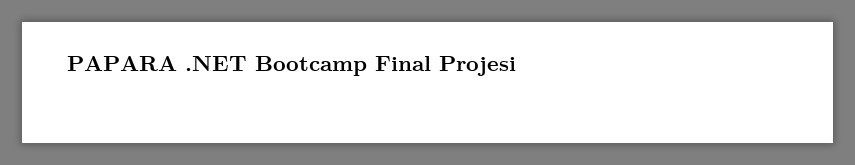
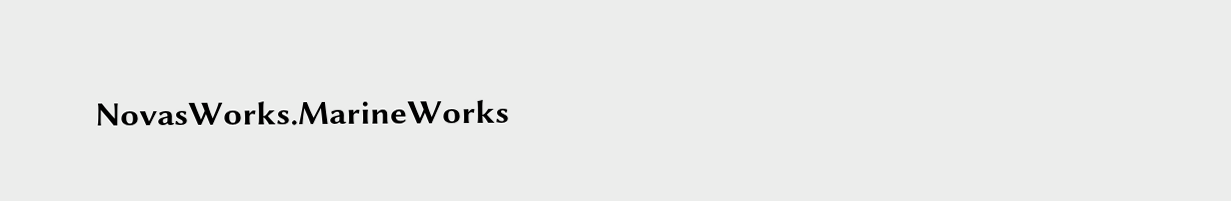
[67,56,516,76] PAPARA .NET Bootcamp Final Projesi -> [95,99,510,127] NovasWorks.MarineWorks

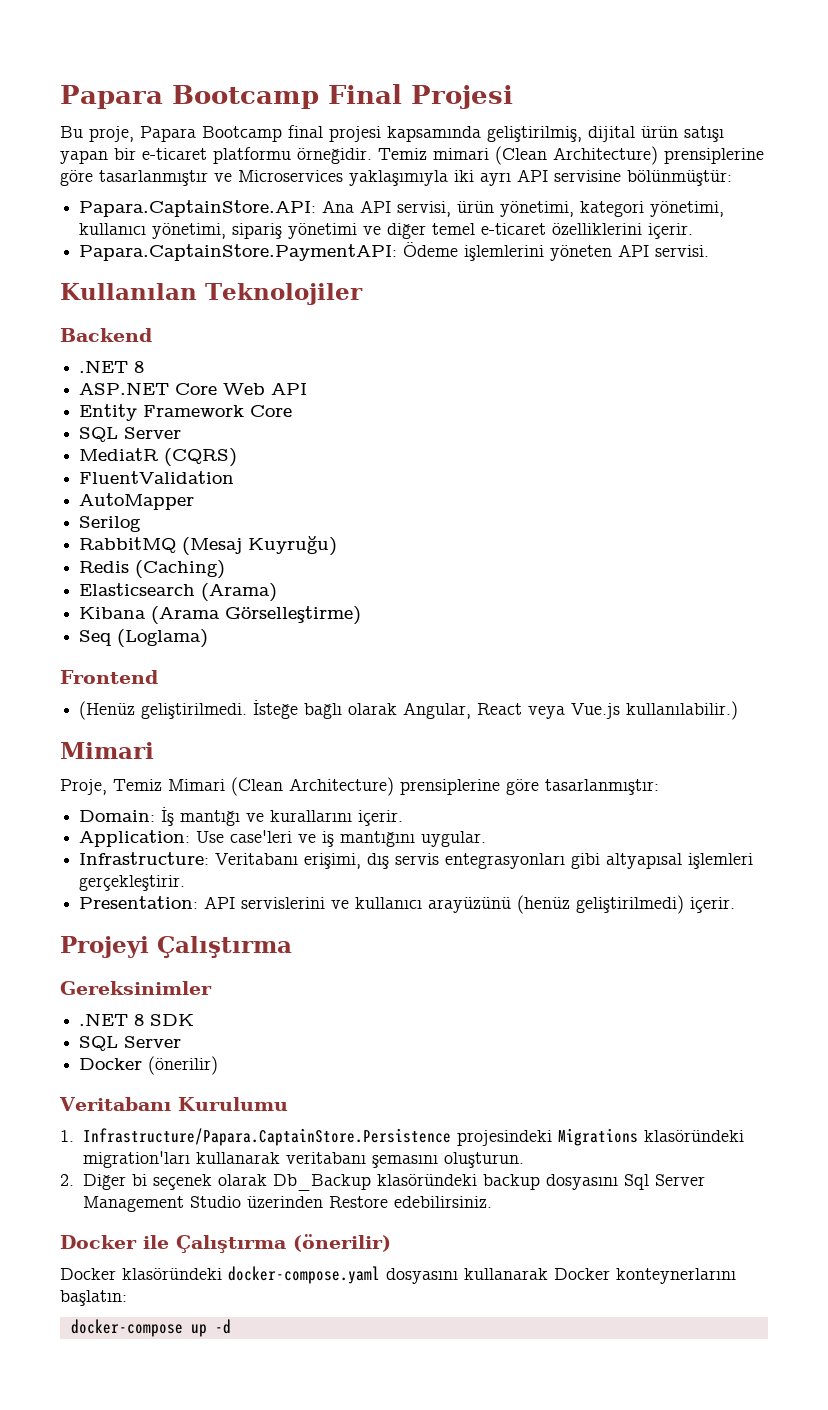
[95,99,510,127] NovasWorks.MarineWorks -> [60,84,513,109] [60,125,724,142] [60,146,764,165] [60,169,732,186] [79,200,725,217] [79,223,694,239] [79,242,710,261] [60,283,363,305] [60,328,152,342] [79,360,145,373] [79,382,308,395] [79,404,293,421] [79,427,182,442] [79,448,238,467] [79,471,235,484] [79,493,195,510] [79,516,142,532] [79,536,338,556] [79,560,226,579] [79,583,278,602] [79,606,362,625] [79,629,209,648] [60,670,158,684] [79,700,739,720] [60,742,154,759] [60,777,659,796] [79,807,404,826] [79,830,487,847] [79,852,754,869] [79,875,186,891] [79,895,736,914] [60,936,292,958] [60,981,212,995] [79,1013,195,1026] [79,1036,182,1051] [79,1056,219,1075] [59,1097,288,1111] [60,1128,744,1146] [82,1151,524,1168] [60,1174,705,1191] [82,1196,492,1212] [60,1234,391,1253] [60,1266,736,1284] [60,1290,127,1306] [70,1319,231,1337] Papara Bootcamp Final Projesi // Bu proje, Papara Bootcamp final projesi kapsamında geliştirilmiş, dijital ürün satışı yapan bir e-ticaret platformu örneğidir. Temiz mimari (Clean Architecture) prensiplerine göre tasarlanmıştır ve Microservices yaklaşımıyla iki ayrı API servisine bölünmüştür: // Papara.CaptainStore.API: Ana API servisi, ürün yönetimi, kategori yönetimi, kullanıcı yönetimi, sipariş yönetimi ve diğer temel e-ticaret özelliklerini içerir. // Papara.CaptainStore.PaymentAPI: Ödeme işlemlerini yöneten API servisi. // Kullanılan Teknolojiler // Backend // .NET 8 // ASP.NET Core Web API // Entity Framework Core // SQL Server // MediatR (CQRS) // FluentValidation // AutoMapper // Serilog // RabbitMQ (Mesaj Kuyruğu) // Redis (Caching) // Elasticsearch (Arama) // Kibana (Arama Görselleştirme) // Seq (Loglama) // Frontend // (Henüz geliştirilmedi. İsteğe bağlı olarak Angular, React veya Vue.js kullanılabilir.) // Mimari // Proje, Temiz Mimari (Clean Architecture) prensiplerine göre tasarlanmıştır: // Domain: İş mantığı ve kurallarını içerir. // Application: Use case'leri ve iş mantığını uygular. // Infrastructure: Veritabanı erişimi, dış servis entegrasyonları gibi altyapısal işlemleri gerçekleştirir. // Presentation: API servislerini ve kullanıcı arayüzünü (henüz geliştirilmedi) içerir. // Projeyi Çalıştırma // Gereksinimler // .NET 8 SDK // SQL Server // Docker (önerilir) // Veritabanı Kurulumu // 1. Infrastructure/Papara.CaptainStore.Persistence projesindeki Migrations klasöründeki migration'ları kullanarak veritabanı şemasını oluşturun. // 2. Diğer bi seçenek olarak Db_Backup klasöründeki backup dosyasını Sql Server Management Studio üzerinden Restore edebilirsiniz. // Docker ile Çalıştırma (önerilir) // Docker klasöründeki docker-compose.yaml dosyasını kullanarak Docker konteynerlarını başlatın: // docker-compose up -d

